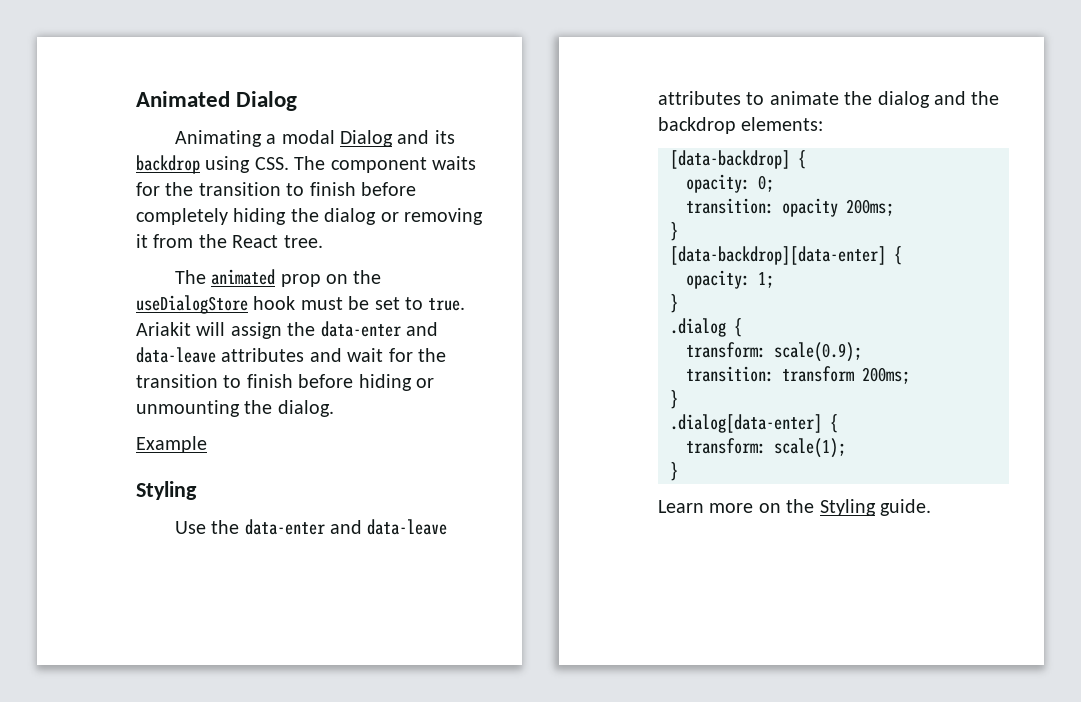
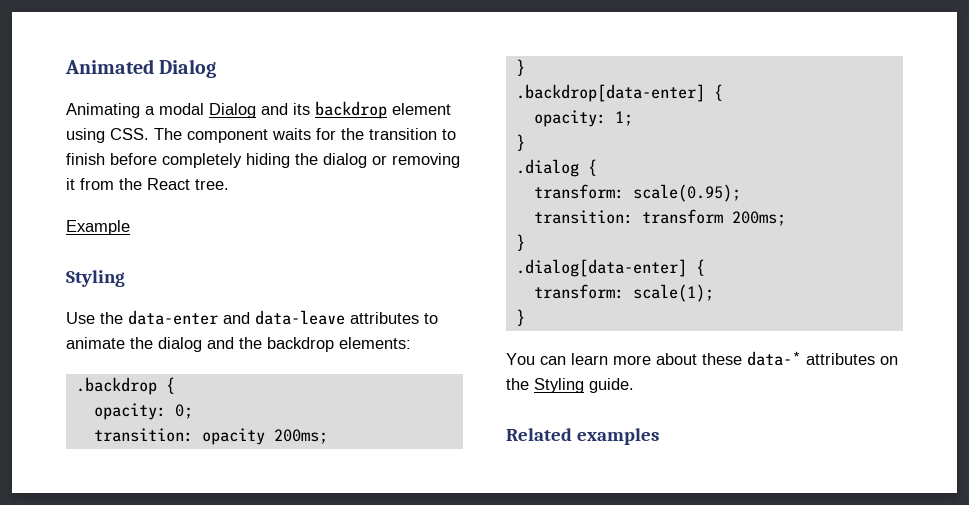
(200, 164) none -> [392,103,451,115] element
[174,269,382,287] [136,295,466,314] [136,321,438,339] [136,347,446,363] [136,374,434,391] [136,400,334,417] // The animated prop on the useDialogStore hook must be set to true. Ariakit will assign the data-enter and data-leave attributes and wait for the transition to finish before hiding or unmounting the dialog. -> (229, 184) none
[670,150,790,169] [data-backdrop] -> [75,377,157,395] .backdrop
[670,246,886,265] [data-backdrop][data-enter] -> [515,84,705,102] .backdrop[data-enter]
[774,342,862,362] scale(0.9); -> [632,184,741,202] scale(0.95);
[658,500,754,513] Learn more -> [506,351,875,366] You can learn more about these data-* attributes
(931, 507) none -> [506,428,659,445] // Related examples

